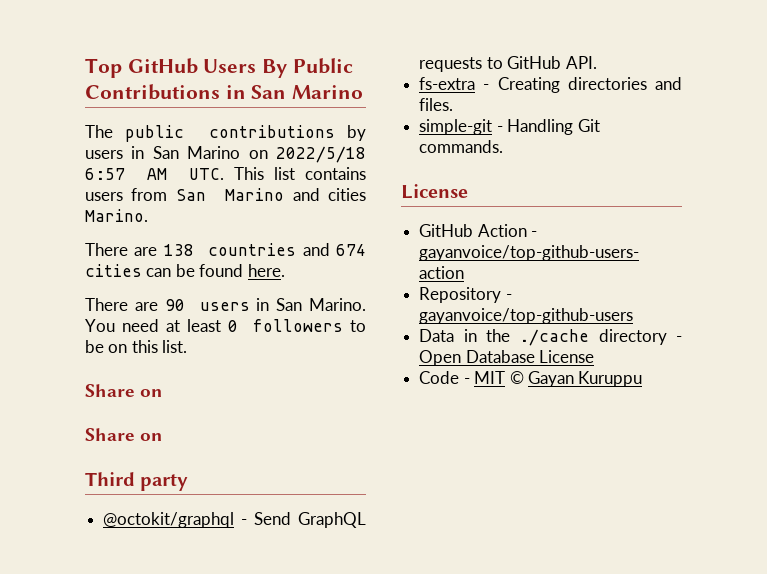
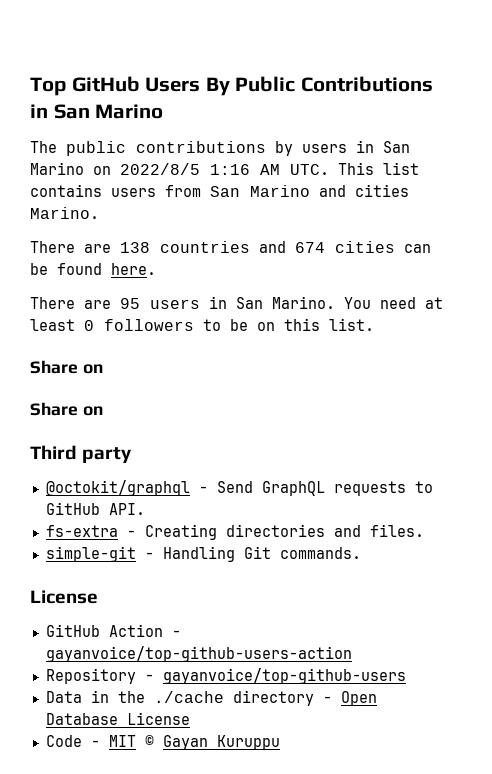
[276,146,366,163] [85,168,125,180] 2022/5/18 6:57 -> [120,163,250,175] 2022/8/5 1:16
[164,299,185,311] 90 -> [120,298,140,309] 95

